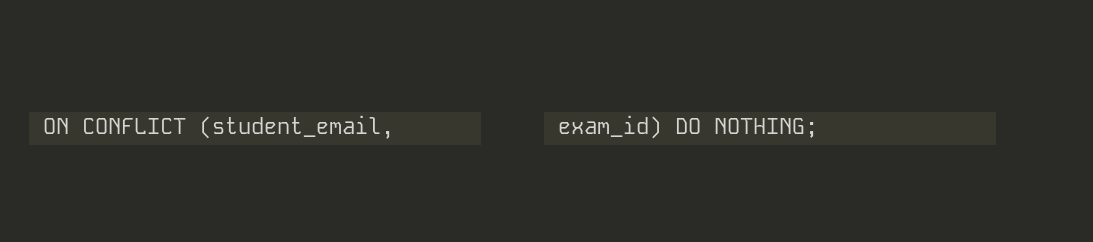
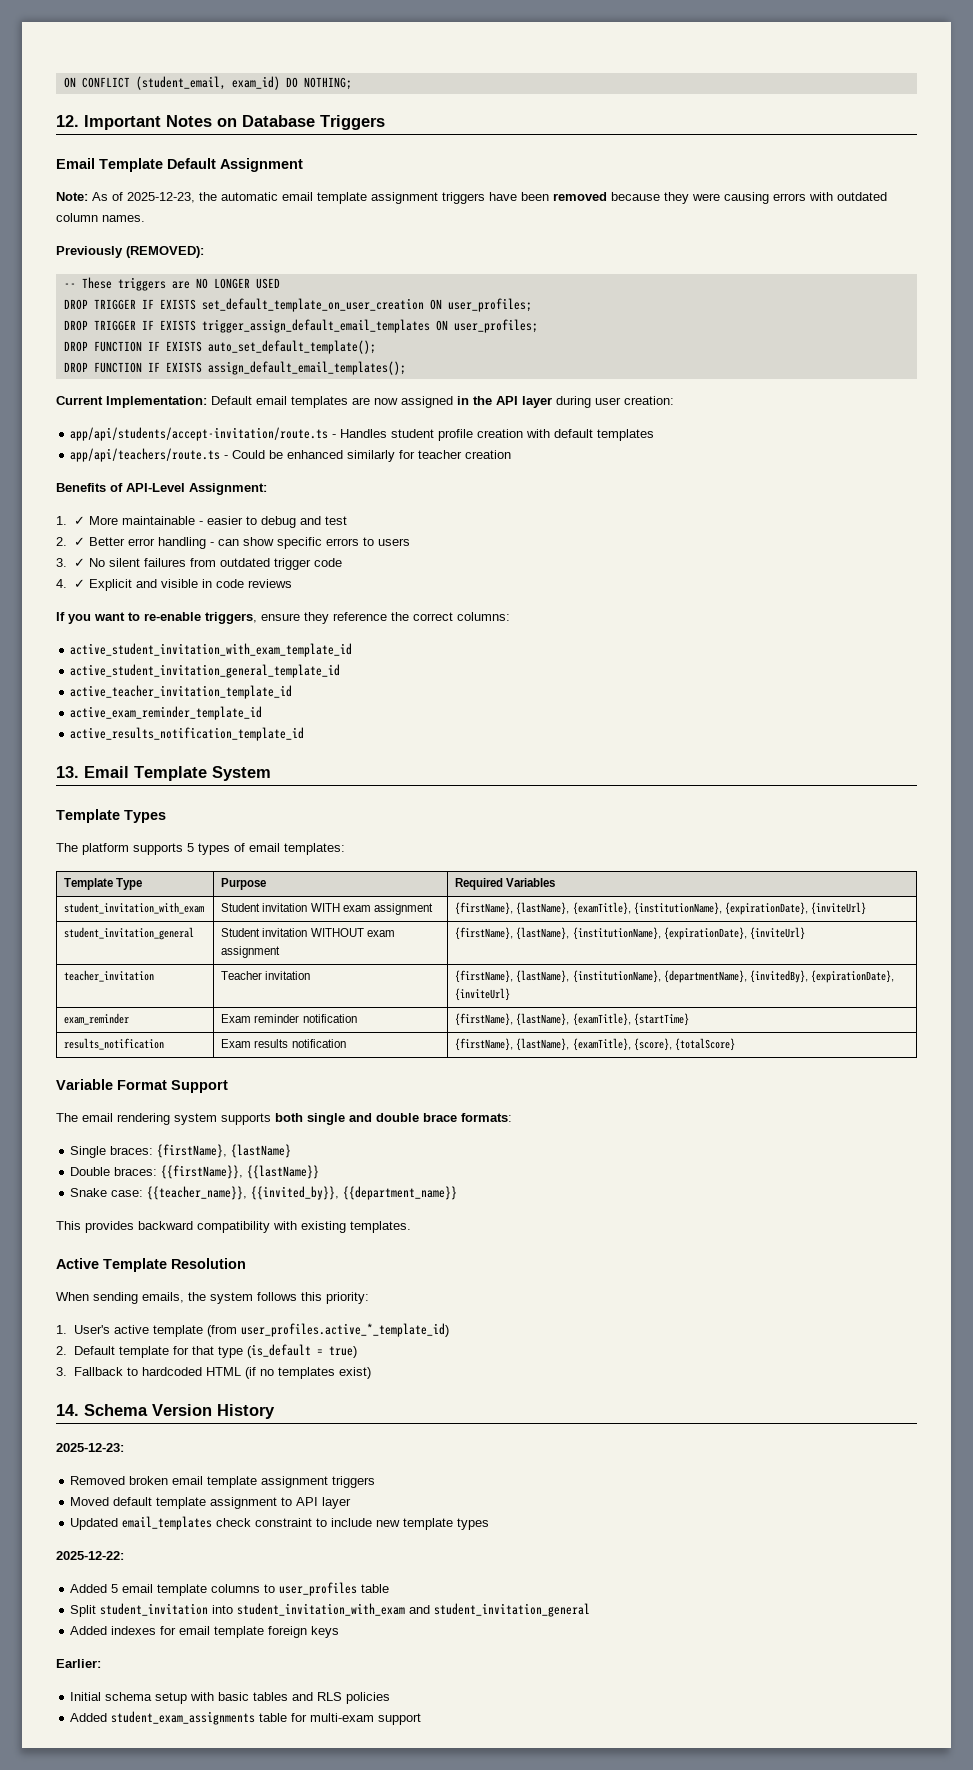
(818, 128) none -> [56,115,385,130] [56,158,303,172] [56,192,887,204] [56,213,145,222] [56,246,204,258] [63,277,280,291] [63,298,532,312] [63,319,538,333] [63,340,376,354] [63,361,406,375] [56,396,674,408] [70,427,655,441] [70,448,512,462] [56,483,267,495] [56,516,347,528] [56,537,410,549] [56,558,342,570] [56,579,292,591] [56,612,510,624] [70,643,353,657] [70,664,341,678] [70,685,293,699] [70,706,263,720] [70,727,305,741] [56,766,271,781] [56,809,166,823] [56,843,345,855] [64,878,143,890] [221,878,267,890] [455,878,556,890] [64,902,205,914] [221,903,433,915] [455,902,866,915] [64,927,195,940] [221,928,395,937] [221,946,281,958] [455,927,805,940] [64,970,155,982] [221,971,311,980] [455,970,894,983] [455,988,511,1001] [64,1013,130,1025] [221,1014,357,1023] [455,1013,689,1026] [64,1038,165,1050] [221,1039,346,1048] [455,1038,735,1051] [56,1079,228,1093] [56,1113,512,1125] [70,1144,292,1158] [70,1165,320,1179] [70,1186,458,1200] [56,1221,411,1233] [56,1258,246,1272] [56,1292,369,1304] [56,1323,449,1337] [56,1344,357,1358] [56,1367,371,1379] [56,1404,275,1419] [56,1443,124,1452] [70,1476,376,1488] [70,1497,352,1509] [70,1516,490,1530] [56,1551,124,1560] [70,1582,390,1596] [70,1603,591,1617] [70,1626,340,1638] [56,1659,101,1668] [70,1692,391,1704] [70,1711,422,1725] // 12. Important Notes on Database Triggers // Email Template Default Assignment // Note: As of 2025-12-23, the automatic email template assignment triggers have been removed because they were causing errors with outdated column names. // Previously (REMOVED): // -- These triggers are NO LONGER USED // DROP TRIGGER IF EXISTS set_default_template_on_user_creation ON user_profiles; // DROP TRIGGER IF EXISTS trigger_assign_default_email_templates ON user_profiles; // DROP FUNCTION IF EXISTS auto_set_default_template(); // DROP FUNCTION IF EXISTS assign_default_email_templates(); // Current Implementation: Default email templates are now assigned in the API layer during user creation: // app/api/students/accept-invitation/route.ts - Handles student profile creation with default templates // app/api/teachers/route.ts - Could be enhanced similarly for teacher creation // Benefits of API-Level Assignment: // 1. ✓ More maintainable - easier to debug and test // 2. ✓ Better error handling - can show specific errors to users // 3. ✓ No silent failures from outdated trigger code // 4. ✓ Explicit and visible in code reviews // If you want to re-enable triggers, ensure they reference the correct columns: // active_student_invitation_with_exam_template_id // active_student_invitation_general_template_id // active_teacher_invitation_template_id // active_exam_reminder_template_id // active_results_notification_template_id // 13. Email Template System // Template Types // The platform supports 5 types of email templates: // Template Type | Purpose | Required Variables // student_invitation_with_exam | Student invitation WITH exam assignment | {firstName}, {lastName}, {examTitle}, {institutionName}, {expirationDate}, {inviteUrl} // student_invitation_general | Student invitation WITHOUT exam assignment | {firstName}, {lastName}, {institutionName}, {expirationDate}, {inviteUrl} // teacher_invitation | Teacher invitation | {firstName}, {lastName}, {institutionName}, {departmentName}, {invitedBy}, {expirationDate}, {inviteUrl} // exam_reminder | Exam reminder notification | {firstName}, {lastName}, {examTitle}, {startTime} // results_notification | Exam results notification | {firstName}, {lastName}, {examTitle}, {score}, {totalScore} // Variable Format Support // The email rendering system supports both single and double brace formats: // Single braces: {firstName}, {lastName} // Double braces: {{firstName}}, {{lastName}} // Snake case: {{teacher_name}}, {{invited_by}}, {{department_name}} // This provides backward compatibility with existing templates. // Active Template Resolution // When sending emails, the system follows this priority: // 1. User's active template (from user_profiles.active_*_template_id) // 2. Default template for that type (is_default = true) // 3. Fallback to hardcoded HTML (if no templates exist) // 14. Schema Version History // 2025-12-23: // Removed broken email template assignment triggers // Moved default template assignment to API layer // Updated email_templates check constraint to include new template types // 2025-12-22: // Added 5 email template columns to user_profiles table // Split student_invitation into student_invitation_with_exam and student_invitation_general // Added indexes for email template foreign keys // Earlier: // Initial schema setup with basic tables and RLS policies // Added student_exam_assignments table for multi-exam support

